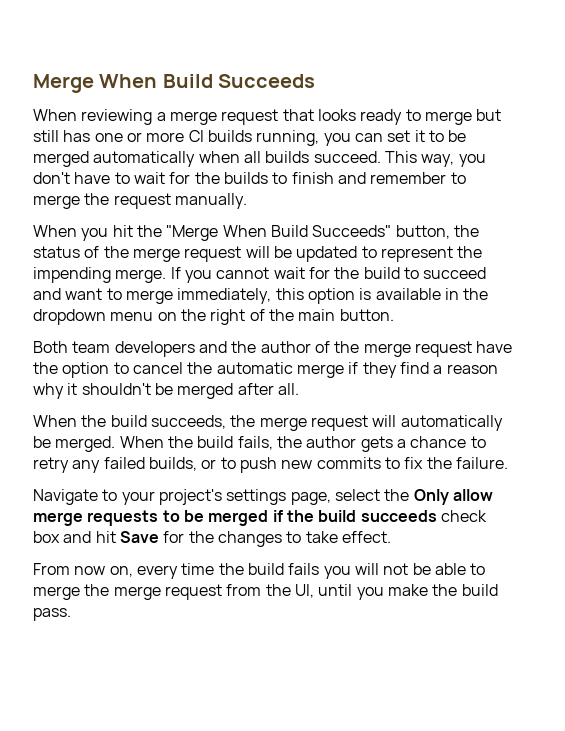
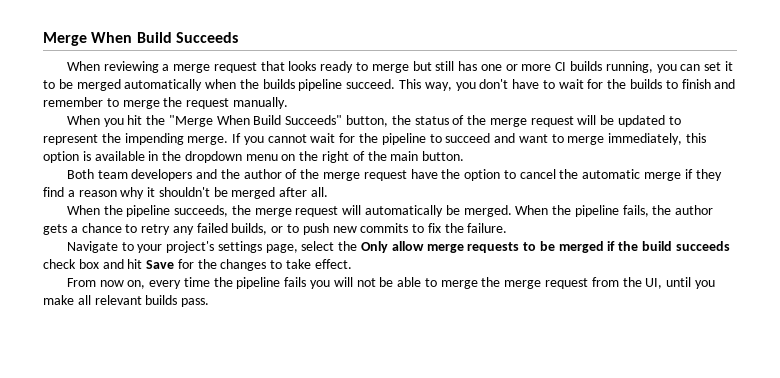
[243,151,310,163] all builds -> [239,79,343,91] the builds pipeline
[363,267,400,279] build -> [381,133,426,145] pipeline
[110,415,147,427] build -> [126,205,171,217] pipeline
[197,436,234,448] build -> [574,205,619,217] pipeline
[247,563,284,575] build -> [236,277,281,289] pipeline
[432,584,498,596] the build -> [77,295,178,305] all relevant builds

